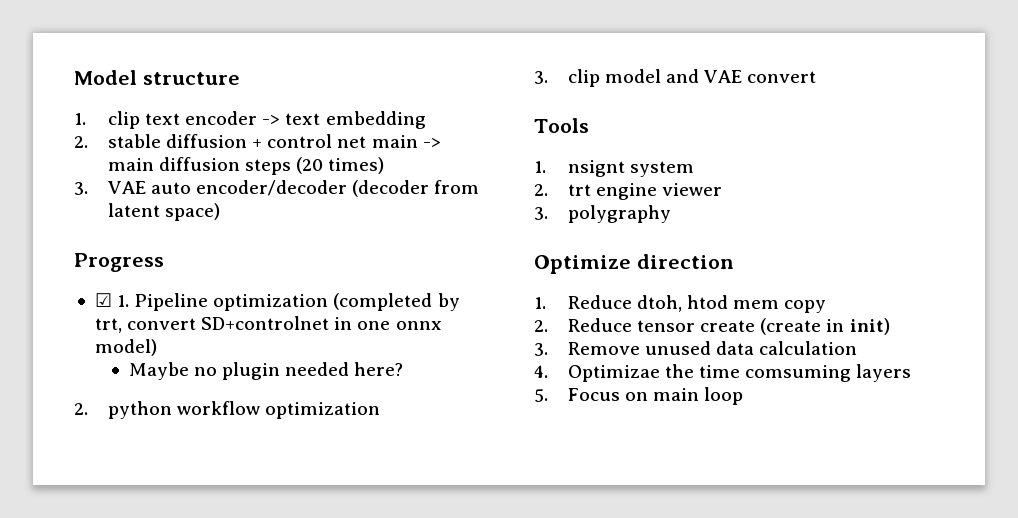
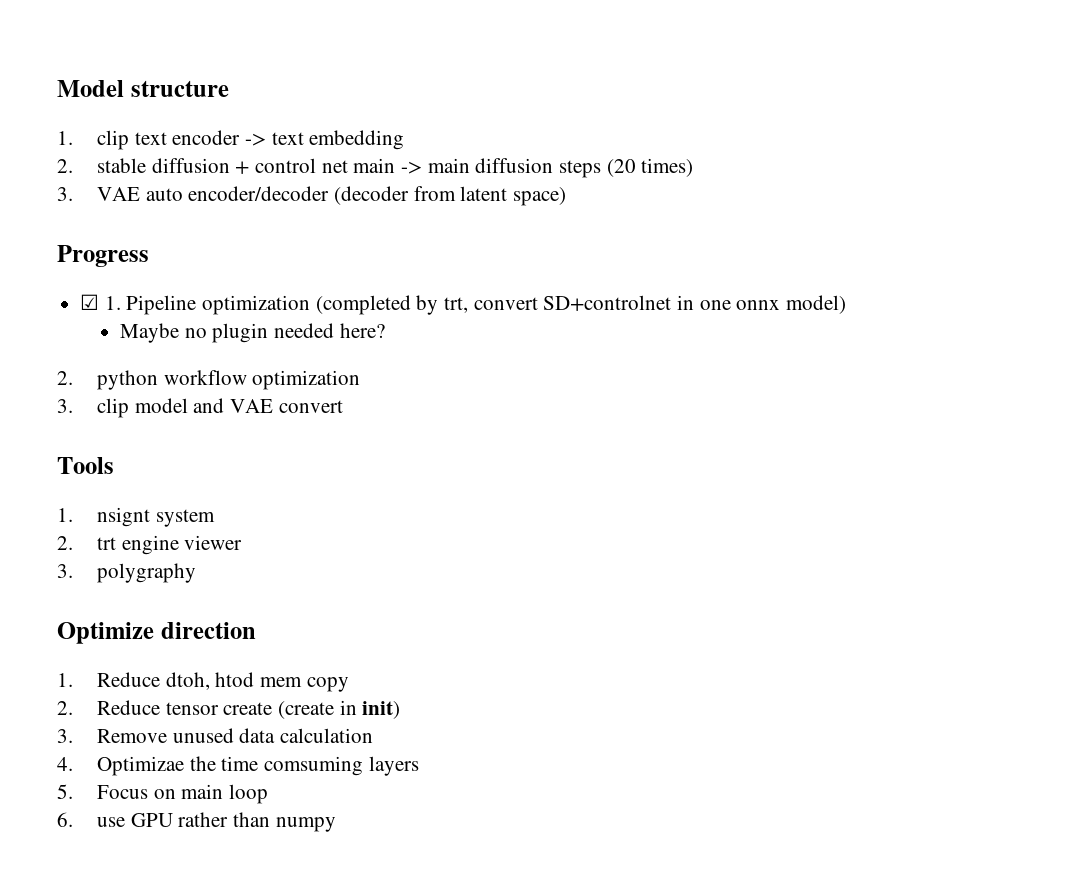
(744, 396) none -> [57,812,336,832] // 6. use GPU rather than numpy

